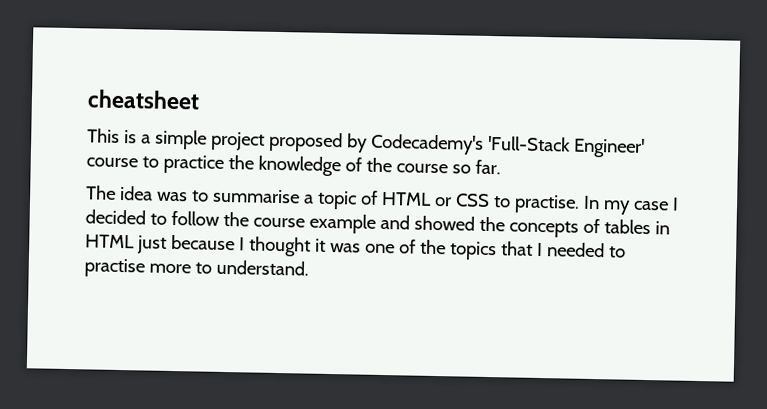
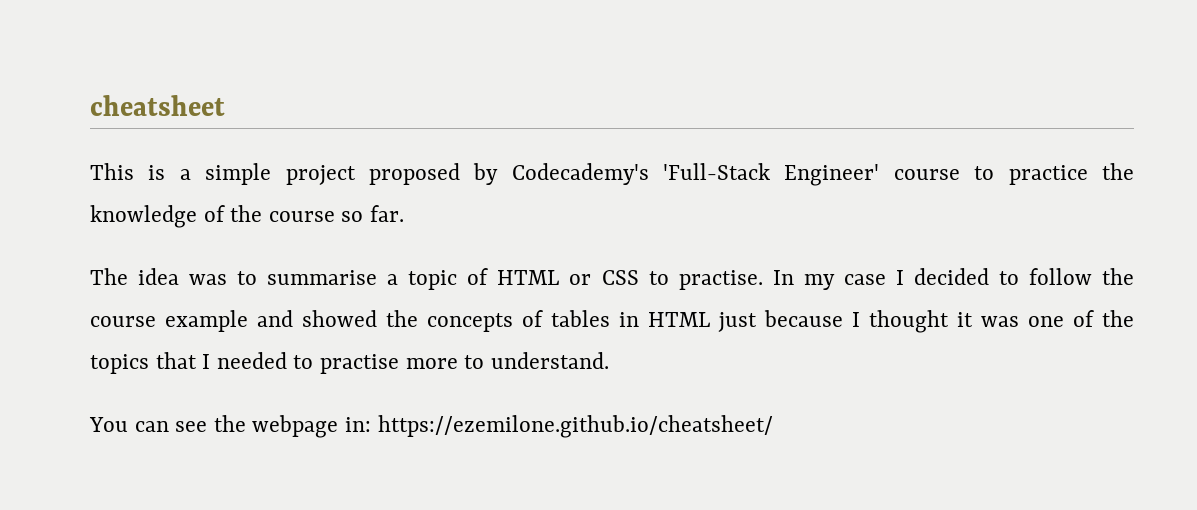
(309, 267) none -> [89,415,773,438] // You can see the webpage in: https://ezemilone.github.io/cheatsheet/

